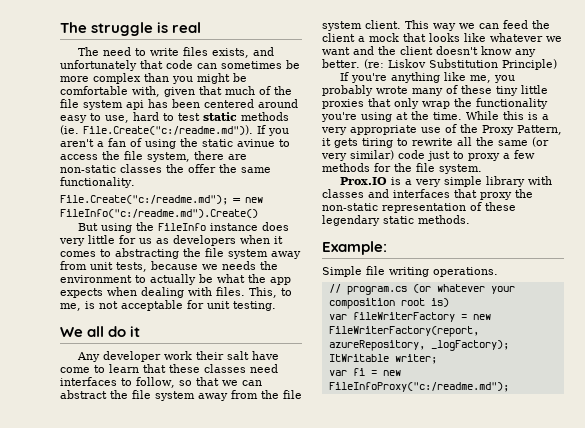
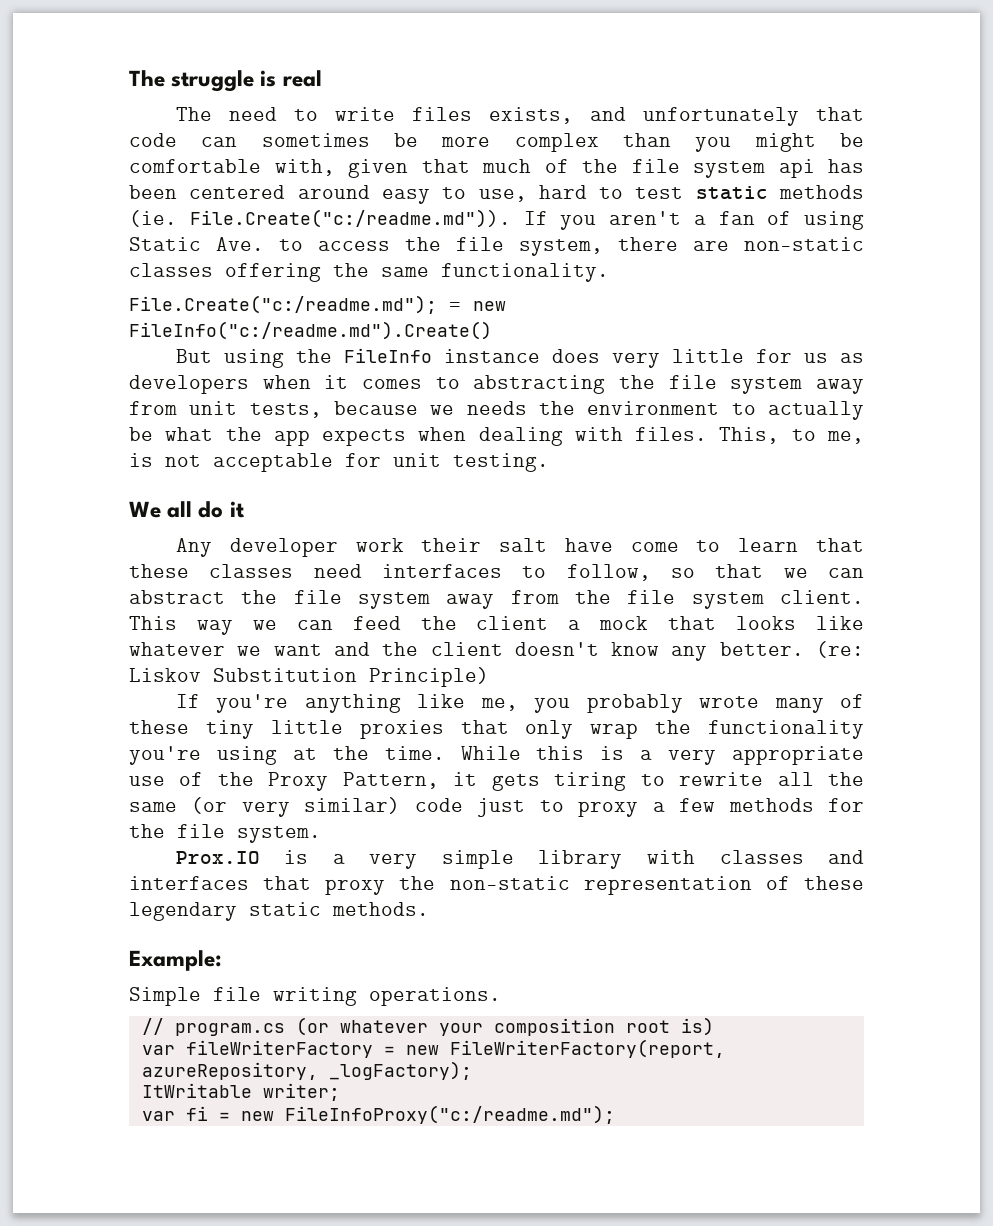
[180,138,275,147] the static avinue -> [129,237,264,251] Static Ave.
[166,164,216,173] the offer -> [225,263,321,282] offering

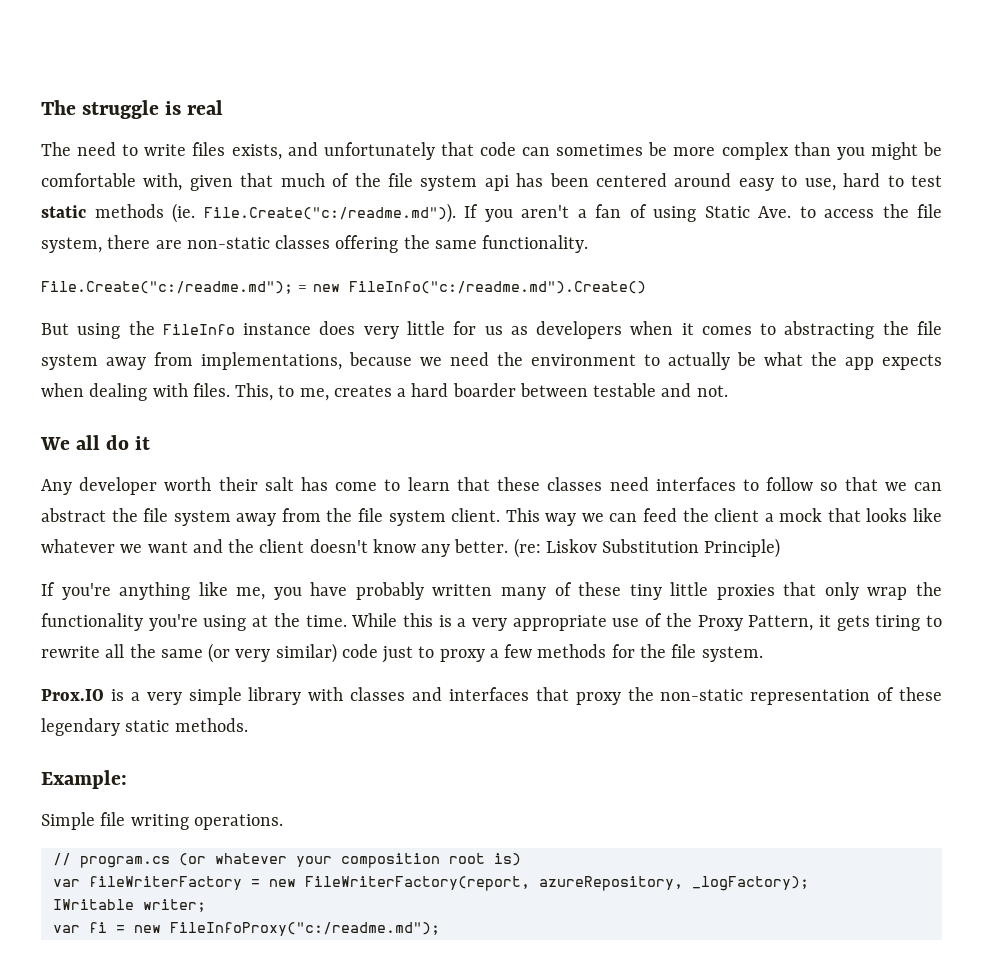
[189,401,322,418] unit tests, -> [201,352,342,370] implementations,
[466,401,527,415] needs -> [450,352,489,366] need
[129,453,549,472] is not acceptable for unit testing. -> [333,383,728,397] creates a hard boarder between testable and not.
[355,538,404,552] work -> [164,477,212,491] worth
[564,538,613,552] have -> [301,477,329,491] has
[566,564,651,581] follow, -> [766,477,814,491] follow
[586,694,760,713] probably wrote -> [310,582,493,600] have probably written
[141,1083,252,1098] ItWritable -> [52,899,134,910] IWritable

